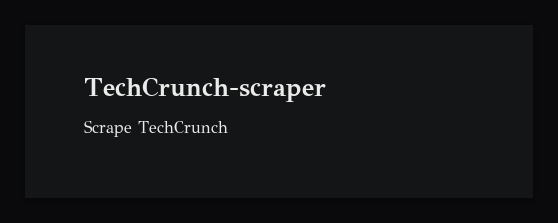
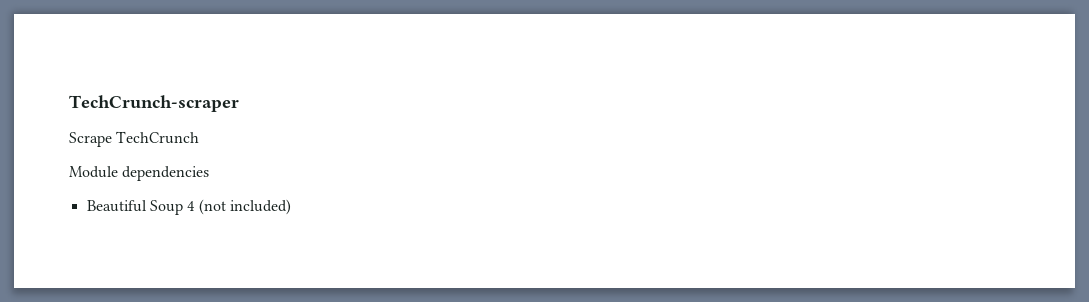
(228, 127) none -> [69,166,210,181] [86,199,291,215] // Module dependencies // Beautiful Soup 4 (not included)

